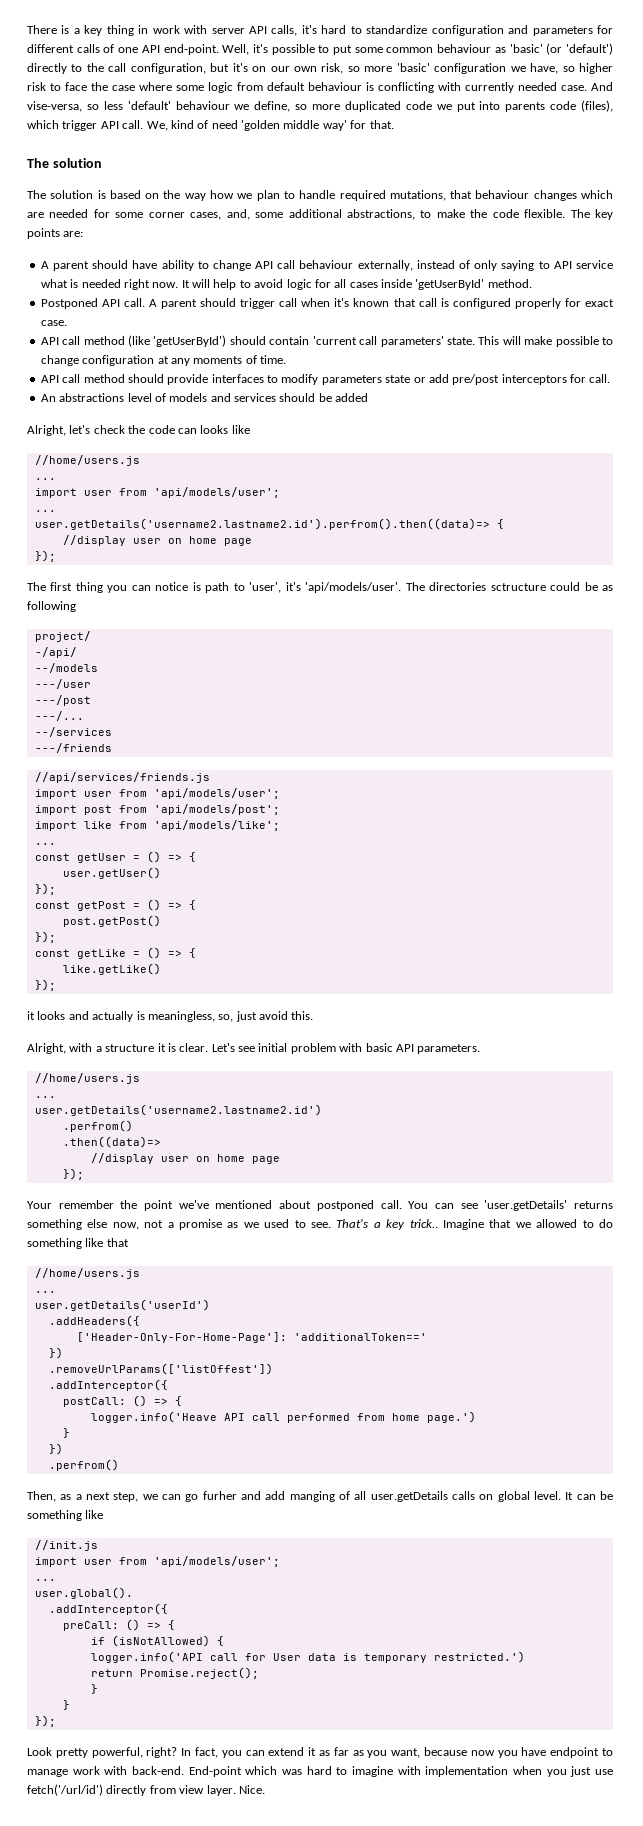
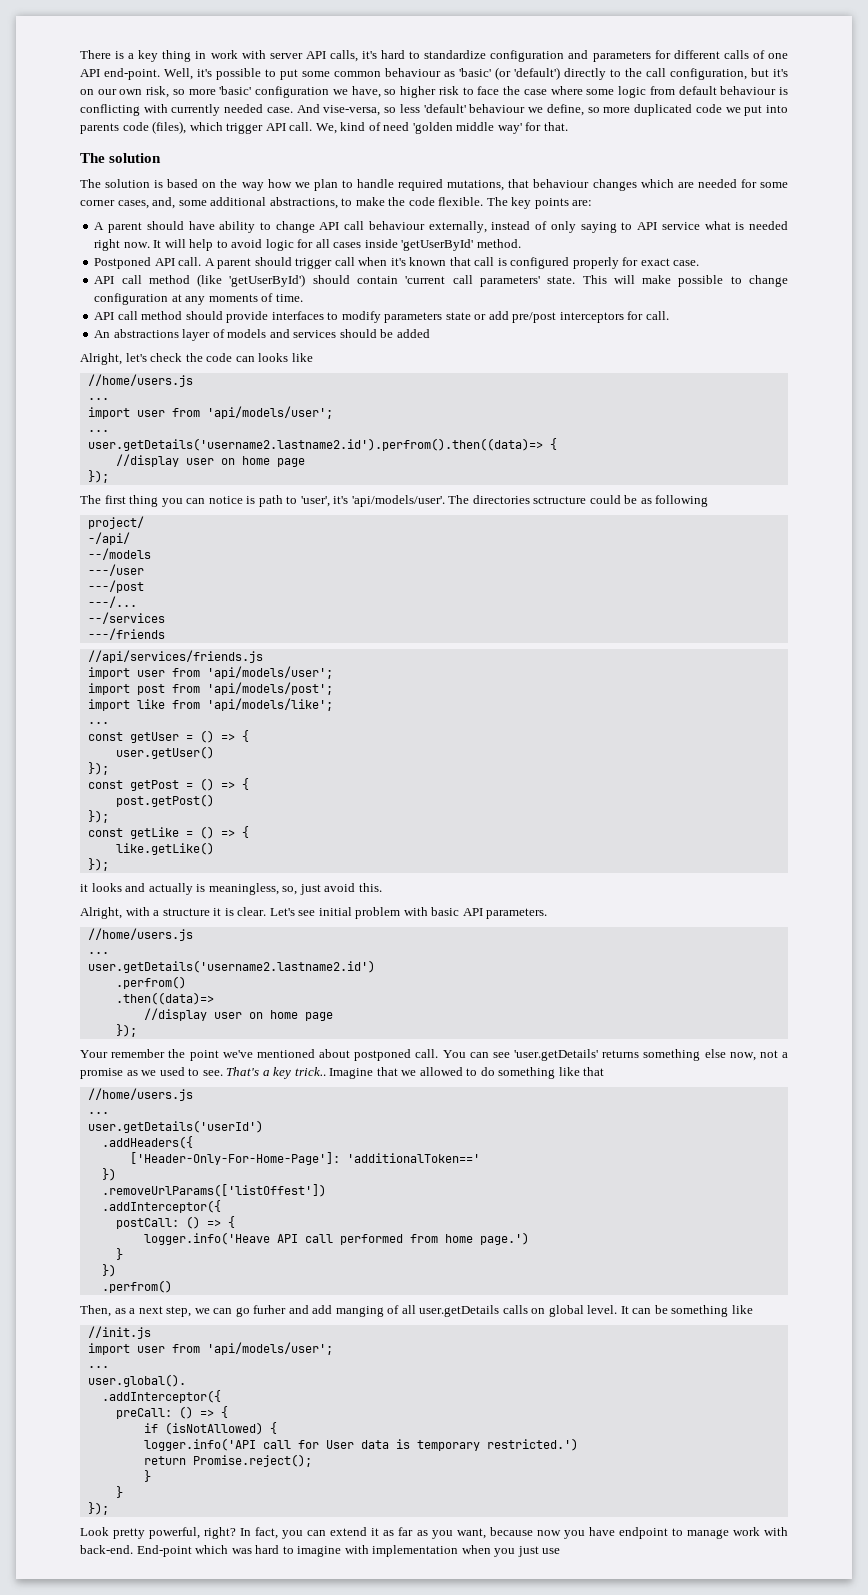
[127,393,152,402] level -> [182,329,211,341] layer
[27,1784,265,1796] fetch('/url/id') directly from view layer. Nice. -> (561, 1551) none

